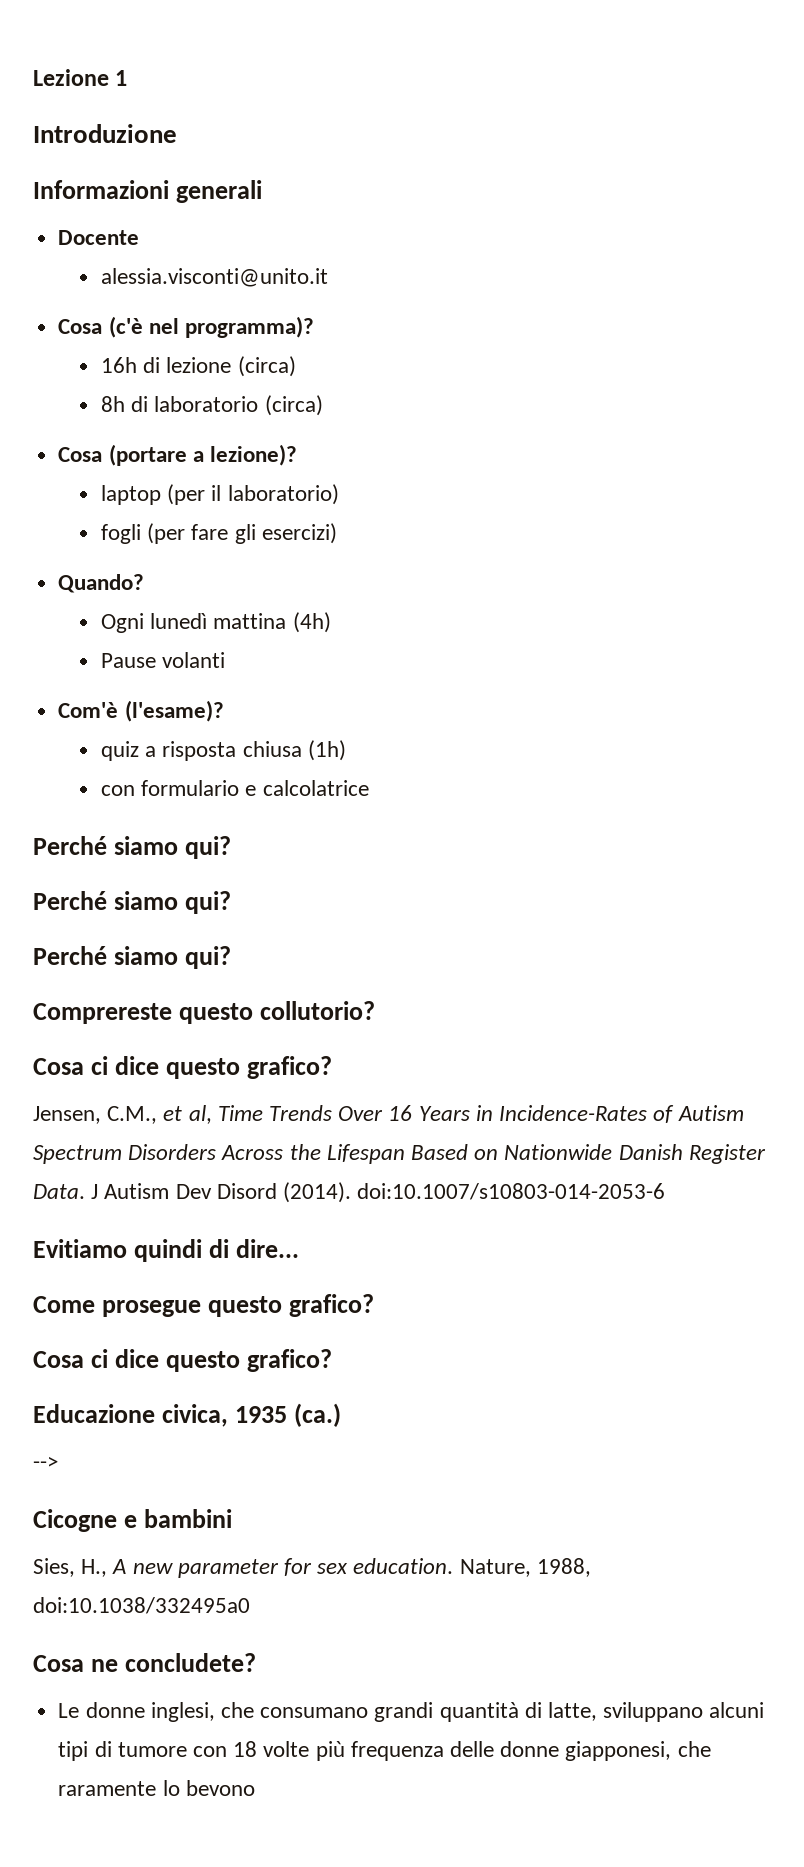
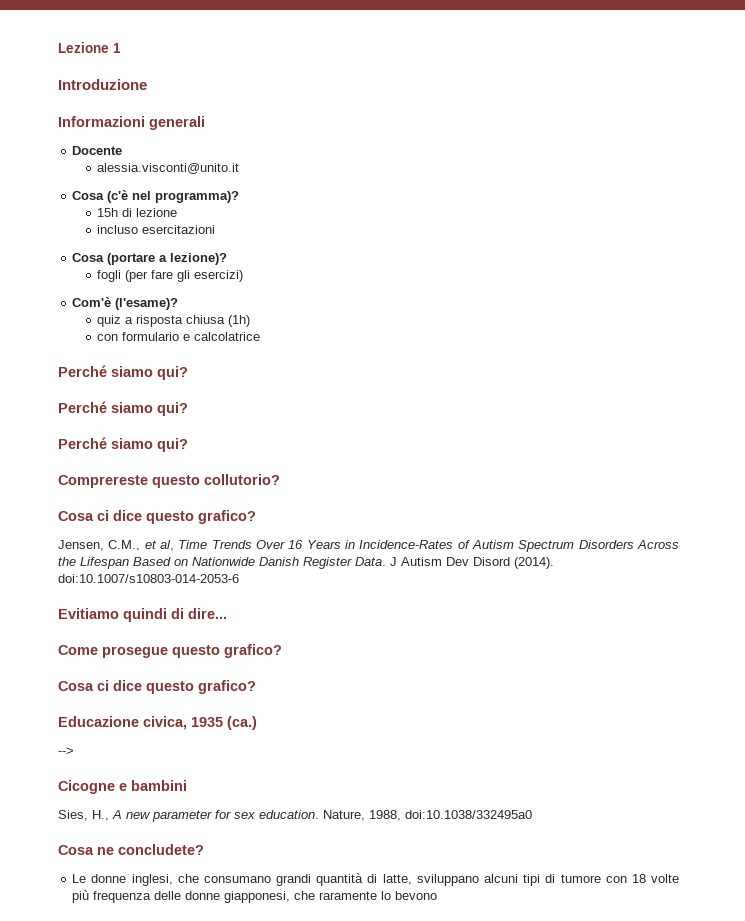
[100,357,137,373] 16h -> [97,208,119,217] 15h
[237,356,296,377] [100,395,323,416] (circa) // 8h di laboratorio (circa) -> [97,225,216,234] // incluso esercitazioni
[100,484,339,505] // laptop (per il laboratorio) -> (228, 259) none
[58,574,145,593] [100,612,331,633] [100,652,226,668] // Quando? // Ogni lunedì mattina (4h) // Pause volanti -> (244, 276) none

